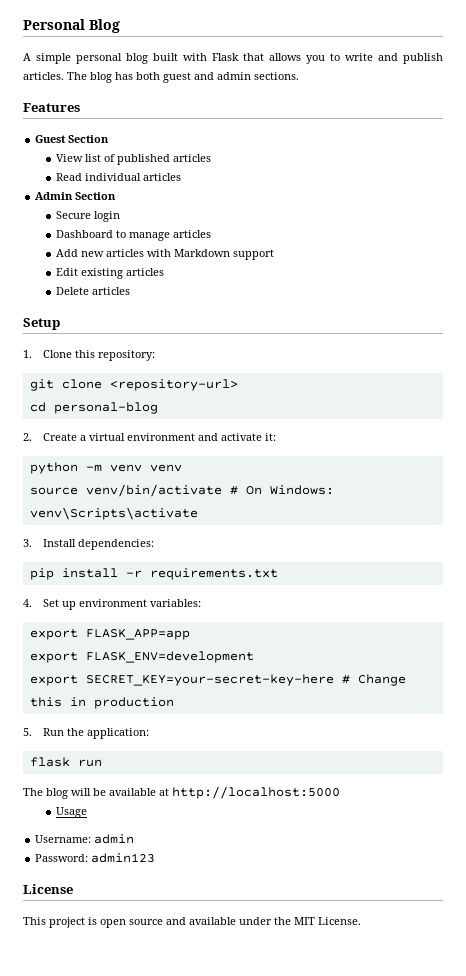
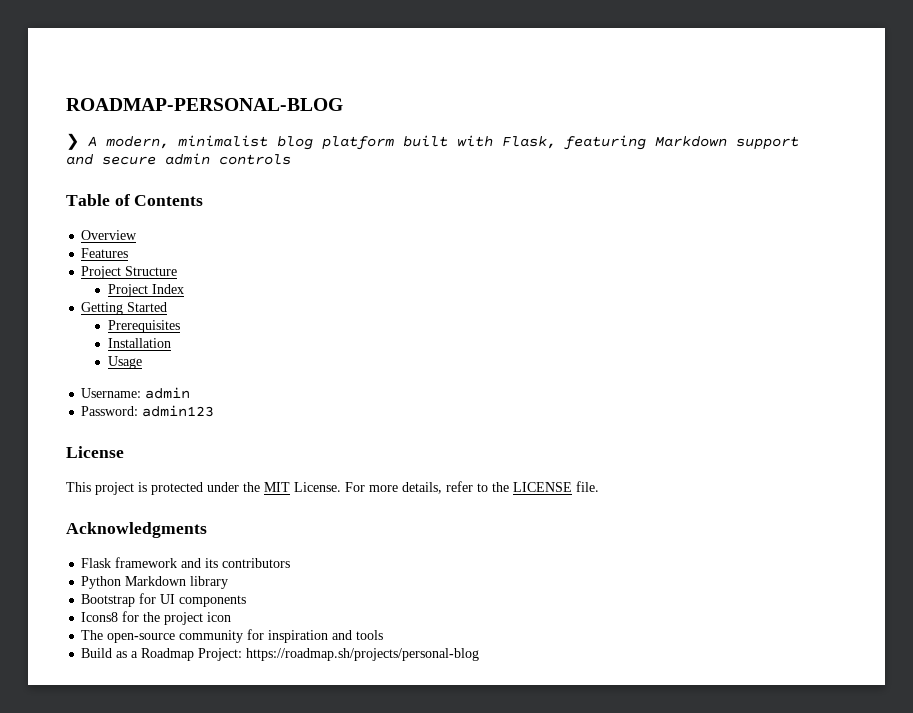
[23,19,120,33] [23,53,443,64] [23,72,299,83] [23,103,80,112] [35,135,110,143] [55,154,211,165] [55,173,181,181] [35,192,117,200] [55,211,120,222] [55,230,211,241] [55,249,274,260] [55,268,164,279] [55,287,130,295] [23,318,60,330] [23,350,156,361] [29,379,238,391] [29,402,158,414] [23,433,277,441] [29,462,182,474] [29,484,334,497] [29,507,198,520] [23,539,155,550] [29,568,278,580] [23,599,202,610] [29,628,190,640] [29,651,254,663] [29,674,406,686] [29,697,174,709] [23,728,150,739] [29,757,102,767] [23,786,340,799] Personal Blog // A simple personal blog built with Flask that allows you to write and publish articles. The blog has both guest and admin sections. // Features // Guest Section // View list of published articles // Read individual articles // Admin Section // Secure login // Dashboard to manage articles // Add new articles with Markdown support // Edit existing articles // Delete articles // Setup // 1. Clone this repository: // git clone <repository-url> // cd personal-blog // 2. Create a virtual environment and activate it: // python -m venv venv // source venv/bin/activate # On Windows: venv\Scripts\activate // 3. Install dependencies: // pip install -r requirements.txt // 4. Set up environment variables: // export FLASK_APP=app // export FLASK_ENV=development // export SECRET_KEY=your-secret-key-here # Change this in production // 5. Run the application: // flask run // The blog will be available at http://localhost:5000 -> [66,98,343,111] [66,133,799,150] [66,153,291,165] [66,194,204,206] [81,230,138,240] [81,248,129,258] [81,266,178,279] [107,284,184,297] [81,302,168,315] [107,320,180,333] [107,338,171,348] ROADMAP-PERSONAL-BLOG // ❯ A modern, minimalist blog platform built with Flask, featuring Markdown support and secure admin controls // Table of Contents // Overview // Features // Project Structure // Project Index // Getting Started // Prerequisites // Installation
[100,917,361,928] open source and available under the MIT License. -> [151,481,599,495] [66,522,207,538] [81,557,291,568] [81,576,229,589] [81,593,247,607] [81,611,232,625] [81,629,384,643] [81,648,480,661] protected under the MIT License. For more details, refer to the LICENSE file. // Acknowledgments // Flask framework and its contributors // Python Markdown library // Bootstrap for UI components // Icons8 for the project icon // The open-source community for inspiration and tools // Build as a Roadmap Project: https://roadmap.sh/projects/personal-blog

